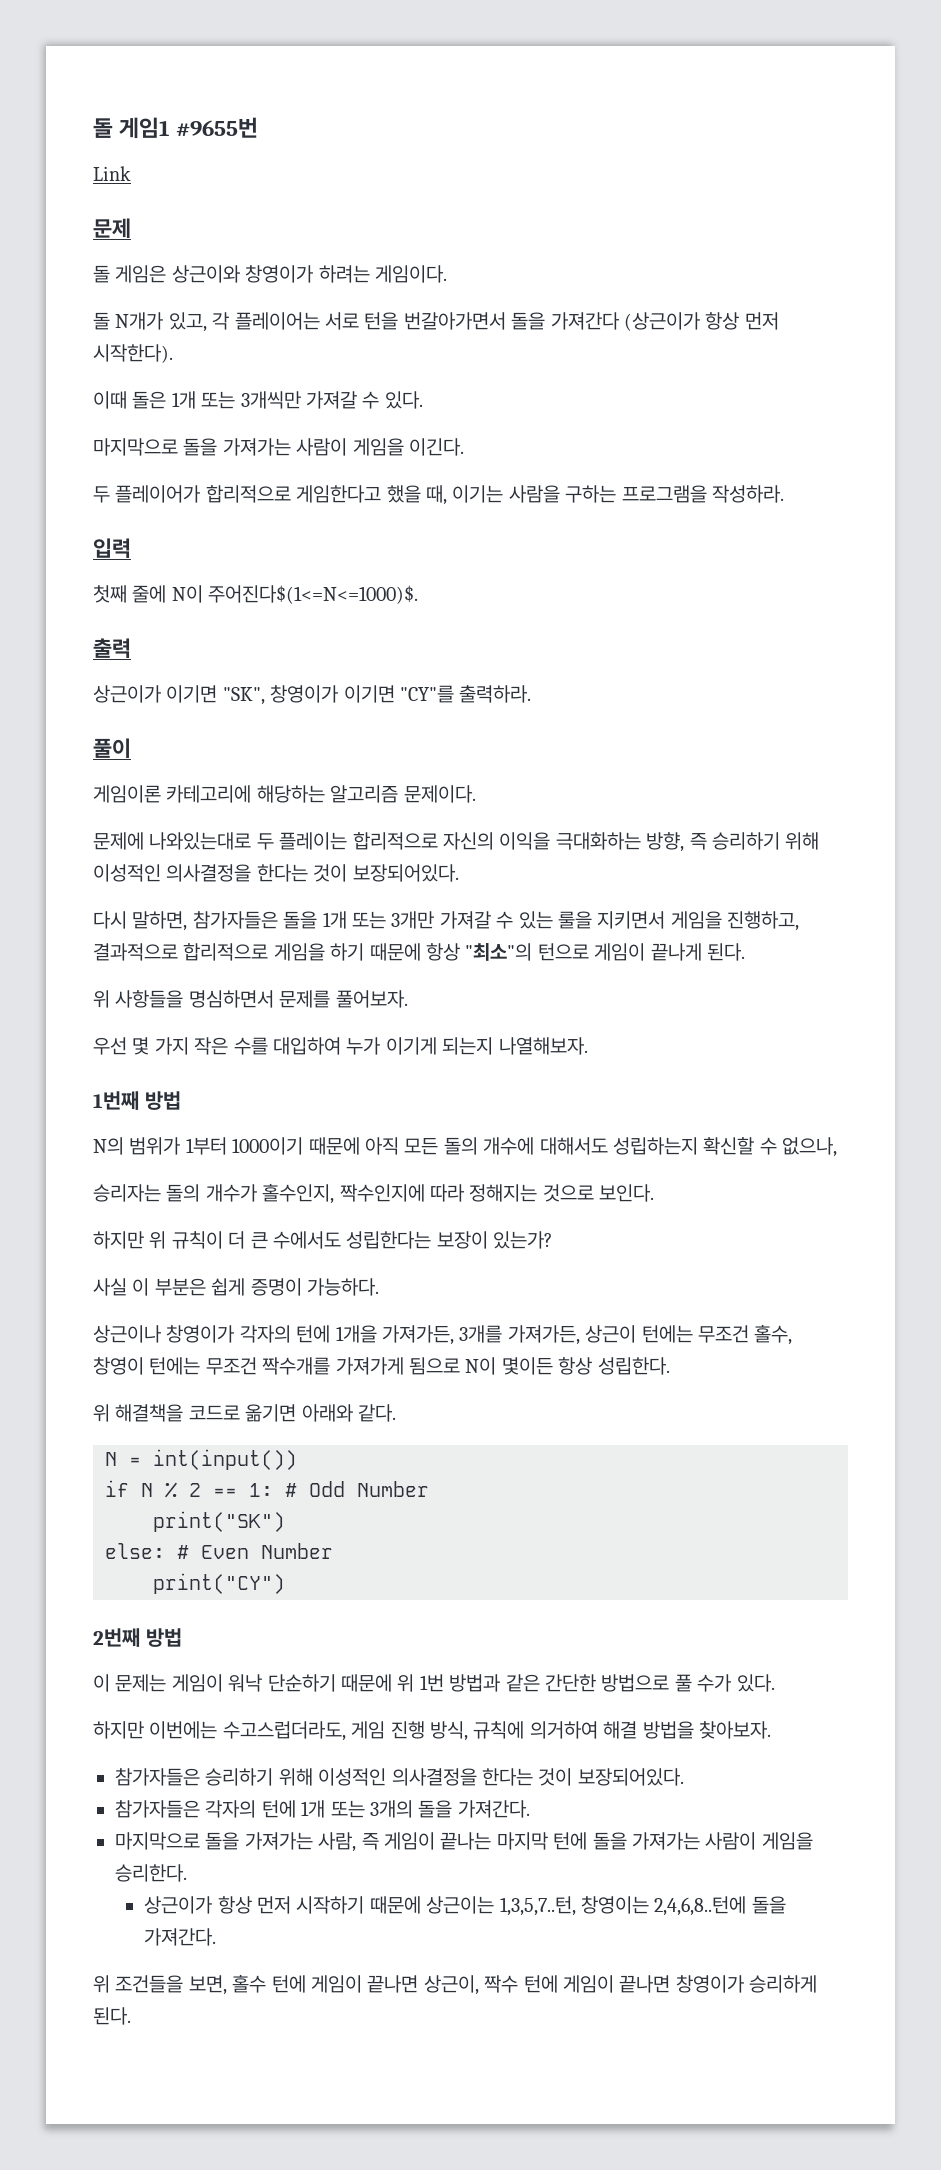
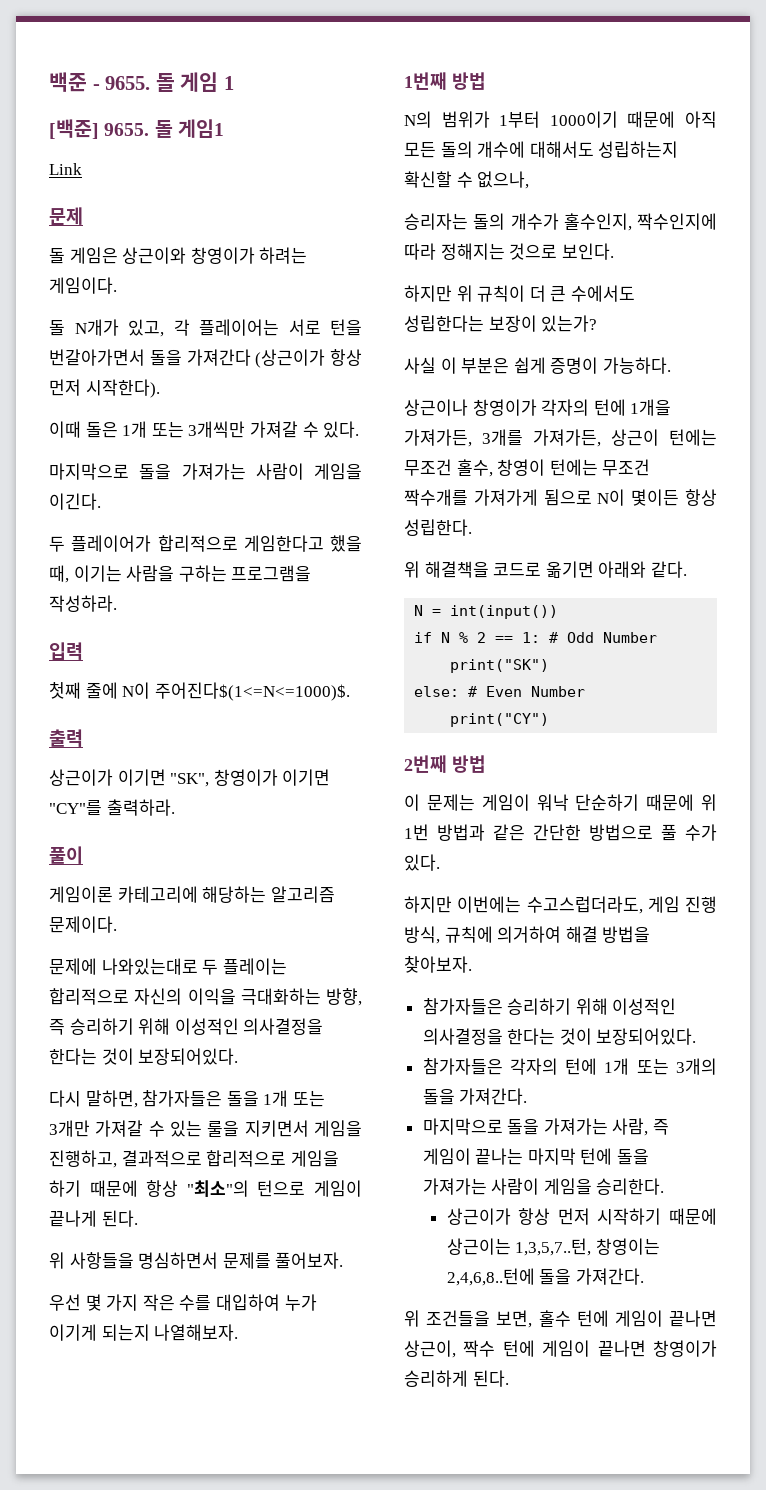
(93, 128) none -> [49,72,234,92] [49,119,150,139] 백준 - 9655. 돌 게임 1 // [백준] 9655.
[176,117,259,138] #9655번 -> (224, 128) none

